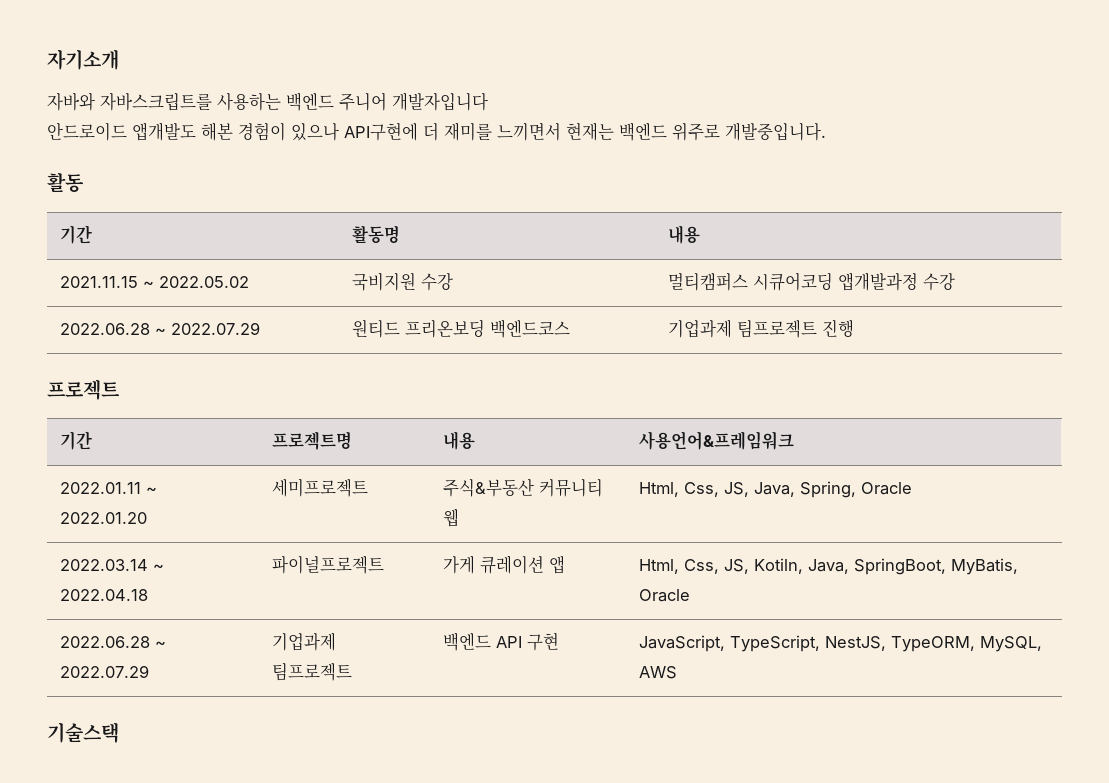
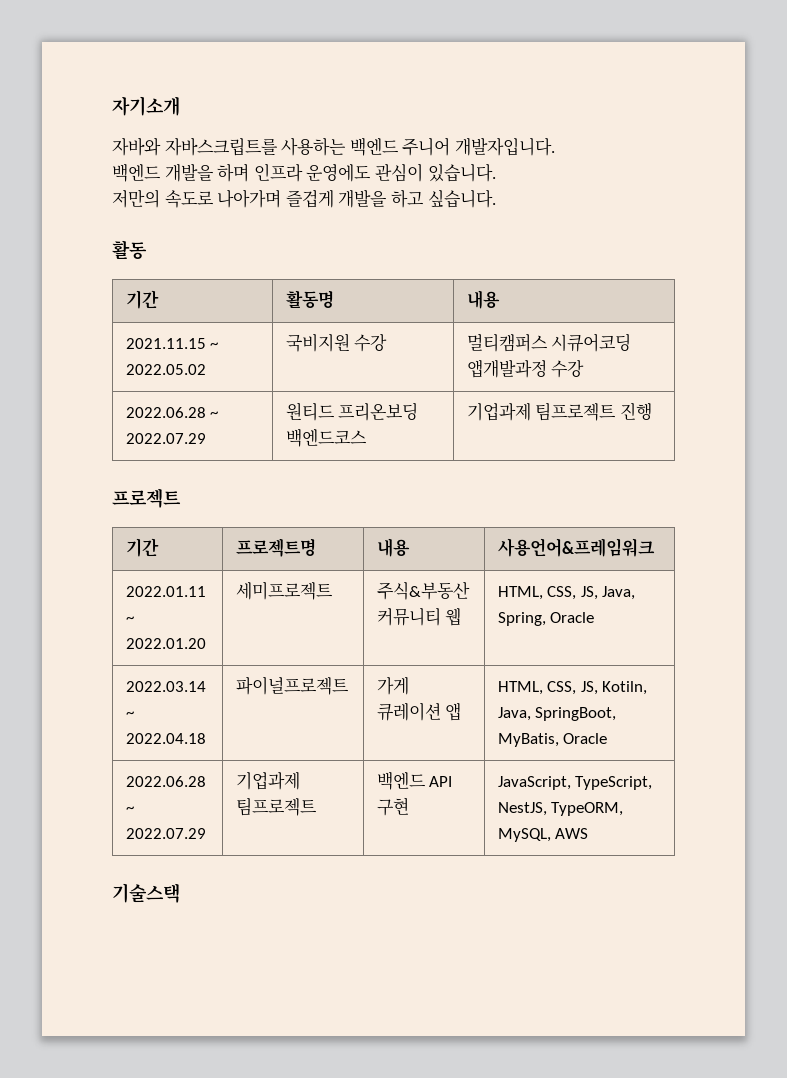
[392,92,488,111] [47,122,826,141] 개발자입니다 // 안드로이드 앱개발도 해본 경험이 있으나 API구현에 더 재미를 느끼면서 현재는 백엔드 위주로 개발중입니다. -> [454,137,555,156] [112,163,496,182] [112,189,496,208] 개발자입니다. // 백엔드 개발을 하며 인프라 운영에도 관심이 있습니다. // 저만의 속도로 나아가며 즐겁게 개발을 하고 싶습니다.
[638,482,719,497] Html, Css, -> [497,586,577,600] HTML, CSS,
[638,559,719,574] Html, Css, -> [497,681,577,695] HTML, CSS,

